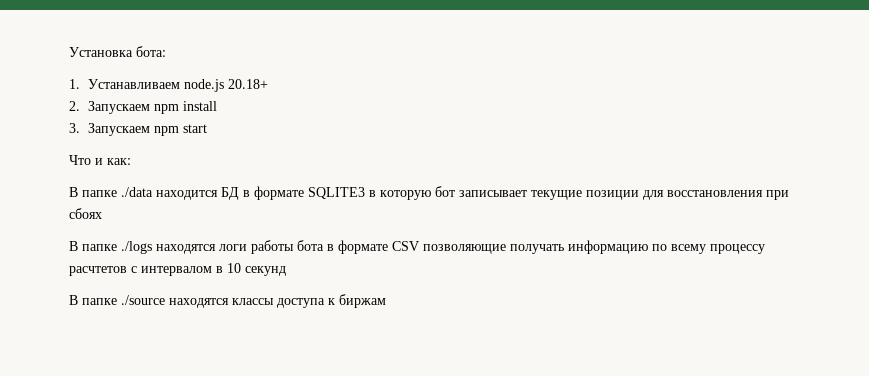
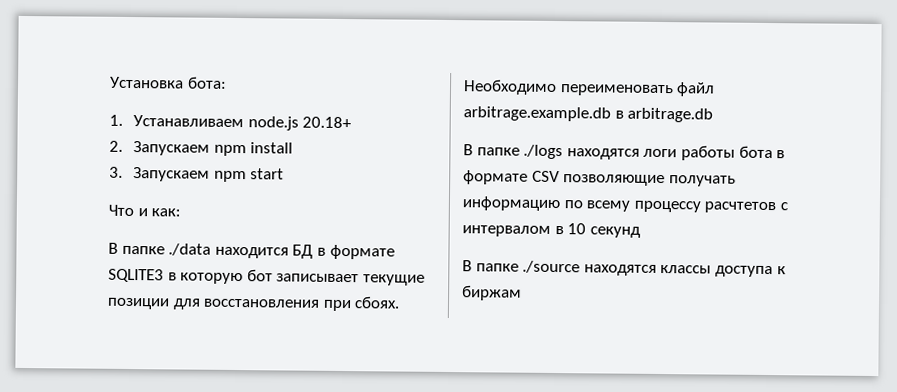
[69,208,102,219] сбоях -> [354,296,401,309] [463,79,716,97] [463,106,714,123] сбоях. Необходимо переименовать файл arbitrage.example.db в arbitrage.db

